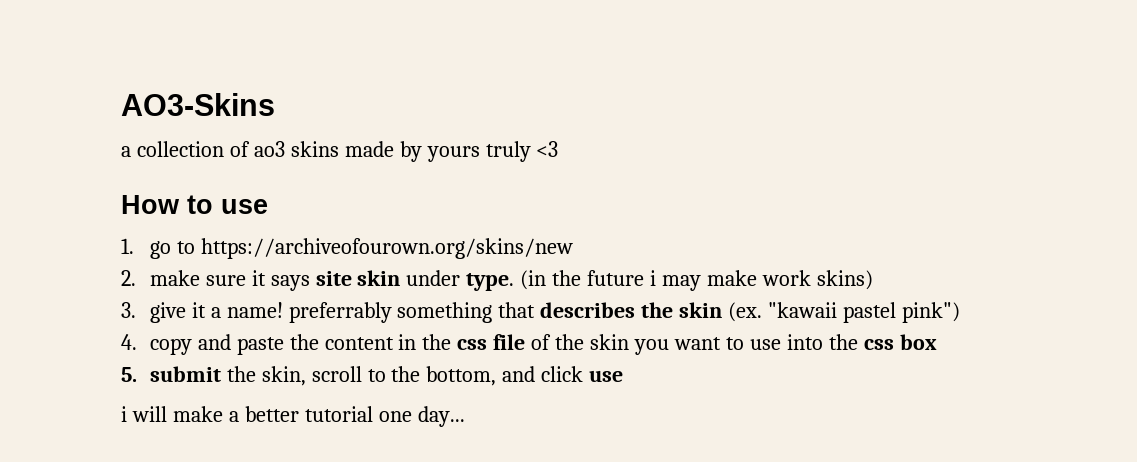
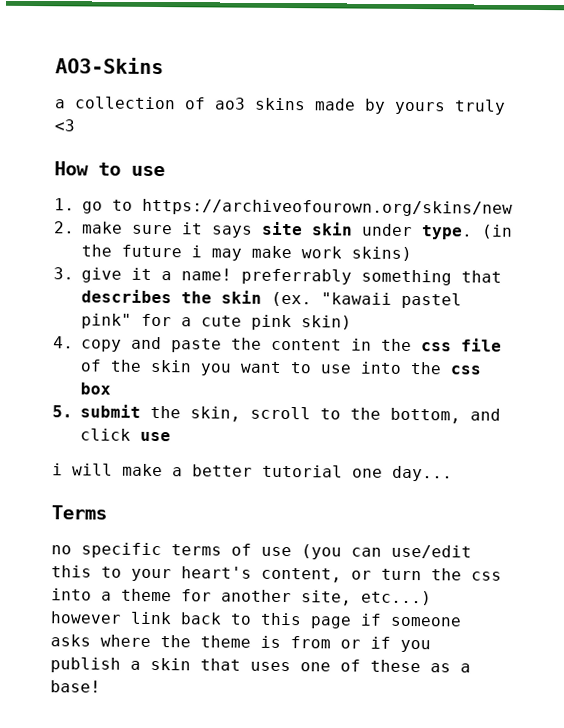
[901,302,960,323] pink") -> [81,313,352,331] pink" for a cute pink skin)
(465, 416) none -> [51,505,107,520] [51,542,472,560] [51,565,502,583] [51,588,432,606] [50,611,462,629] [50,634,431,653] [50,657,471,673] [50,680,101,693] // Terms // no specific terms of use (you can use/edit this to your heart's content, or turn the css into a theme for another site, etc...) however link back to this page if someone asks where the theme is from or if you publish a skin that uses one of these as a base!

